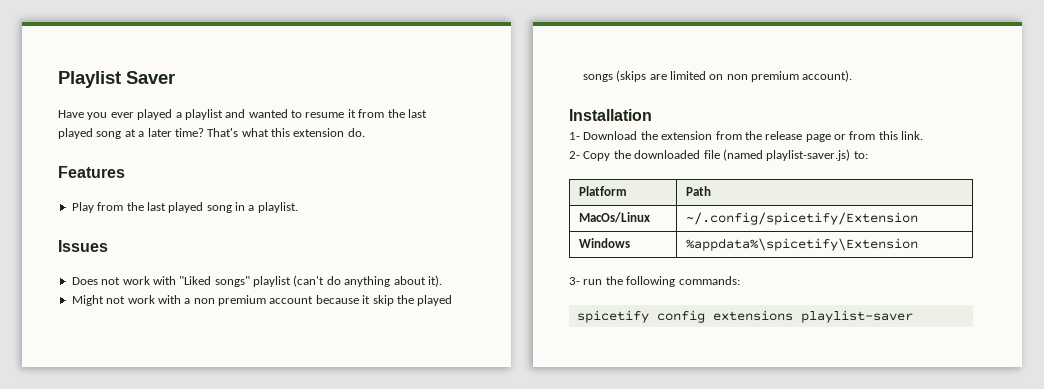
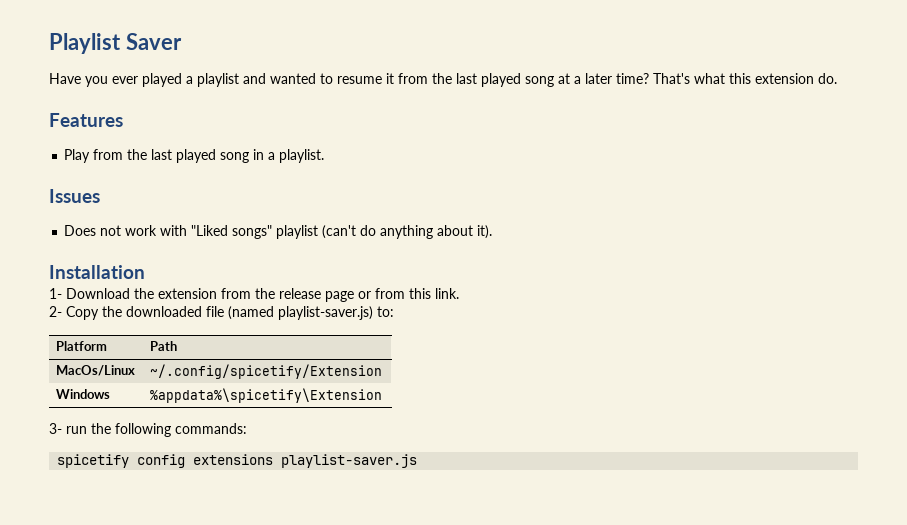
[71,295,453,306] [582,70,853,82] // Might not work with a non premium account because it skip the played songs (skips are limited on non premium account). -> (493, 232) none
[800,310,913,323] playlist-saver -> [281,454,418,468] playlist-saver.js

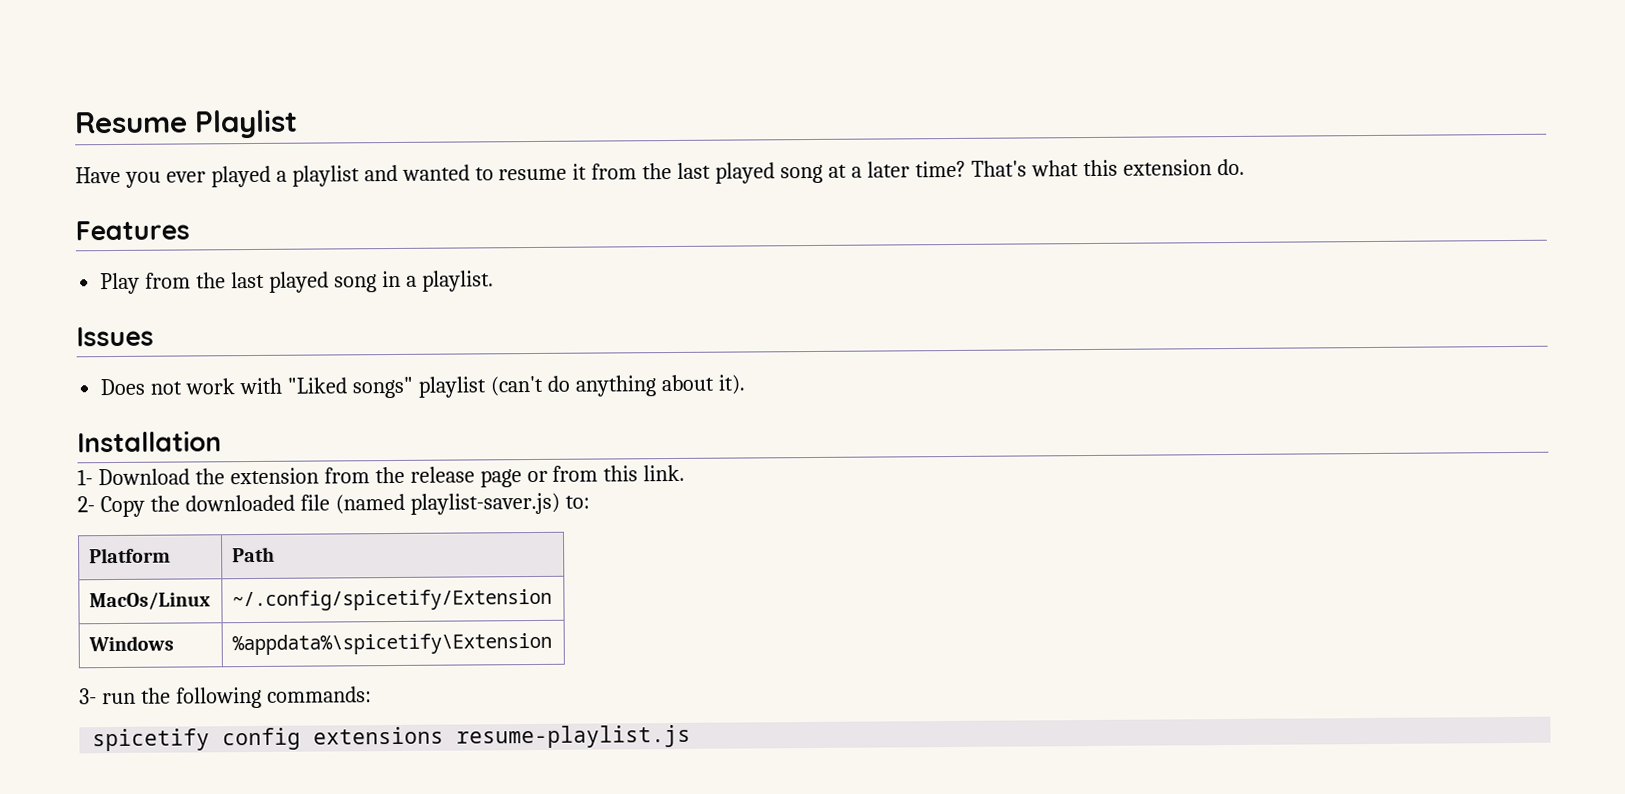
(49, 43) none -> [74,111,188,134] Resume
[125,33,182,50] Saver -> (298, 124) none
[281,454,418,468] playlist-saver.js -> [456,724,692,749] resume-playlist.js

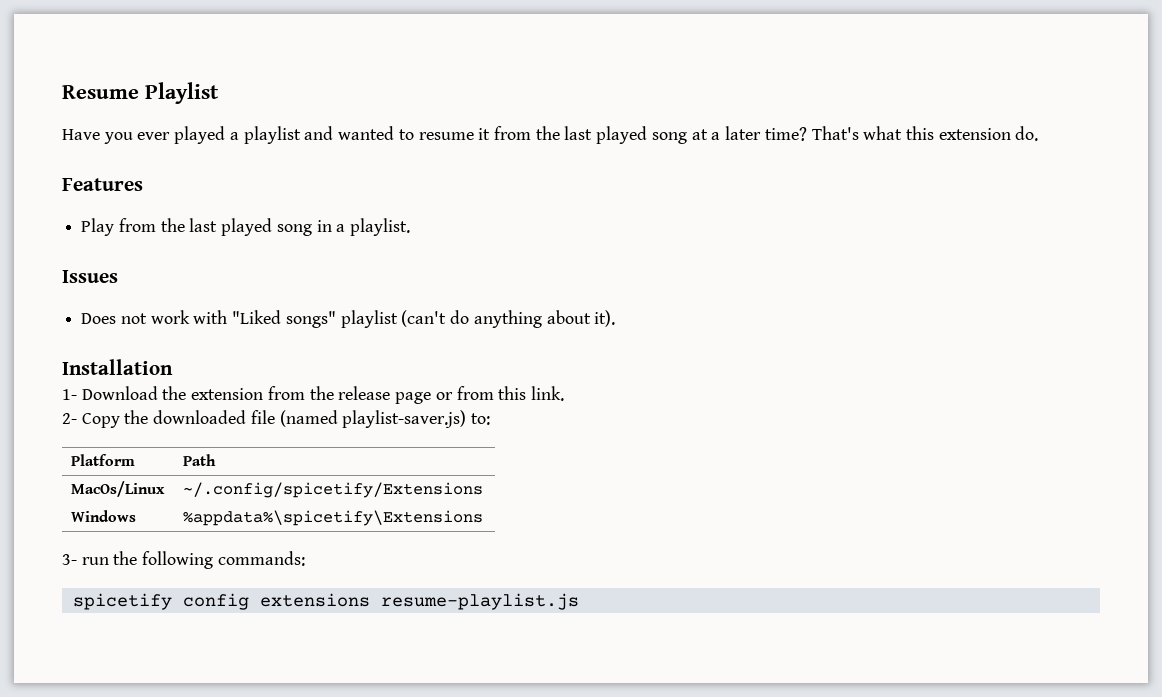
[231,588,552,612] ~/.config/spicetify/Extension -> [183,482,484,498] ~/.config/spicetify/Extensions
[231,632,552,656] %appdata%\spicetify\Extension -> [183,510,484,526] %appdata%\spicetify\Extensions

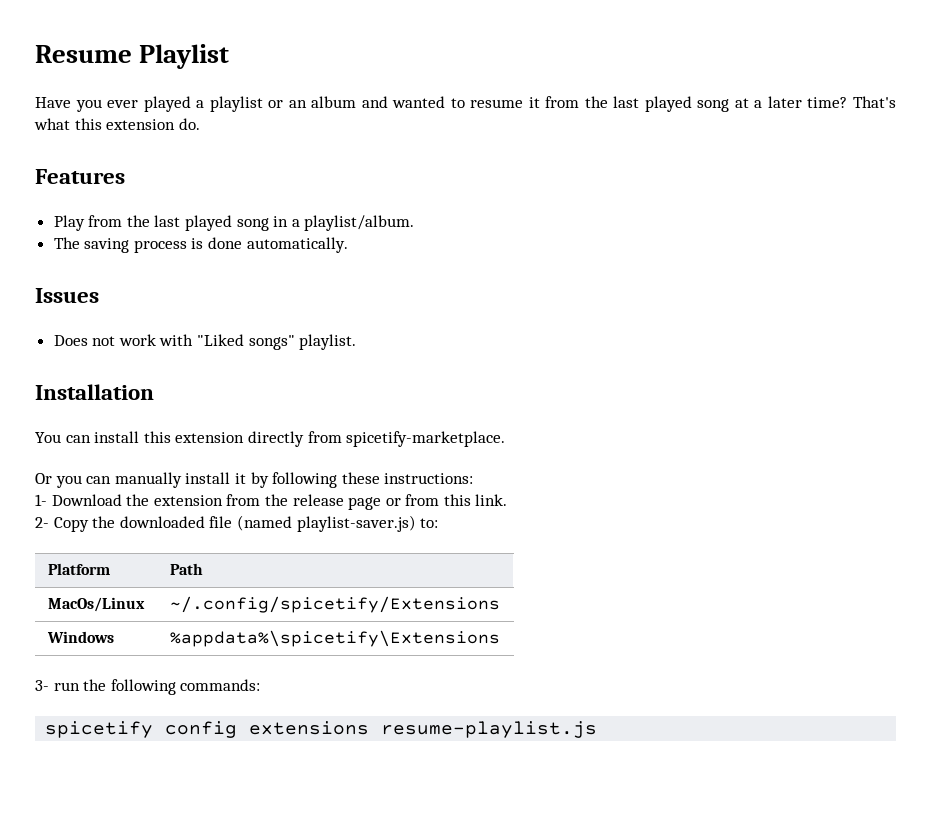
(301, 135) none -> [268,96,357,108] or an album
[350,218,411,236] playlist. -> [304,215,415,231] [53,237,348,253] playlist/album. // The saving process is done automatically.
[340,310,616,328] [62,359,173,375] playlist (can't do anything about it). // Installation -> [299,334,357,350] [35,384,154,400] [35,431,506,447] [35,472,474,488] playlist. // Installation // You can install this extension directly from spicetify-marketplace. // Or you can manually install it by following these instructions:

